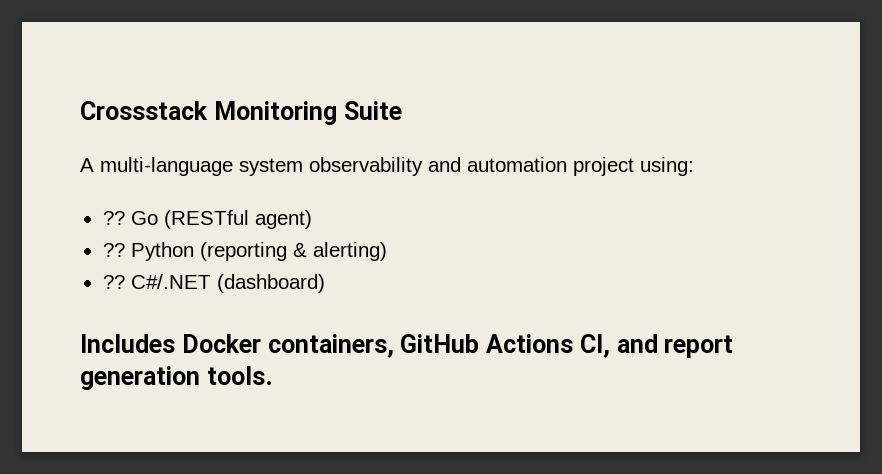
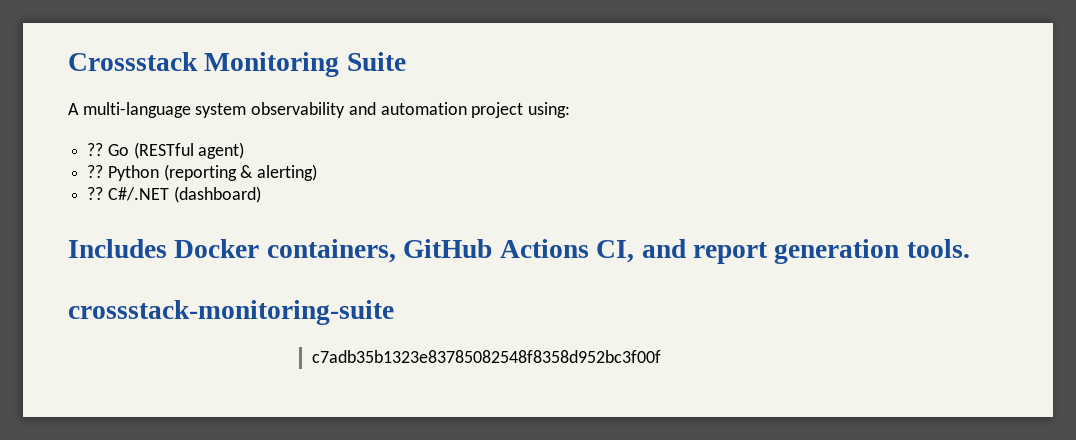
(273, 375) none -> [68,300,394,325] [311,350,661,363] // crossstack-monitoring-suite // c7adb35b1323e83785082548f8358d952bc3f00f

